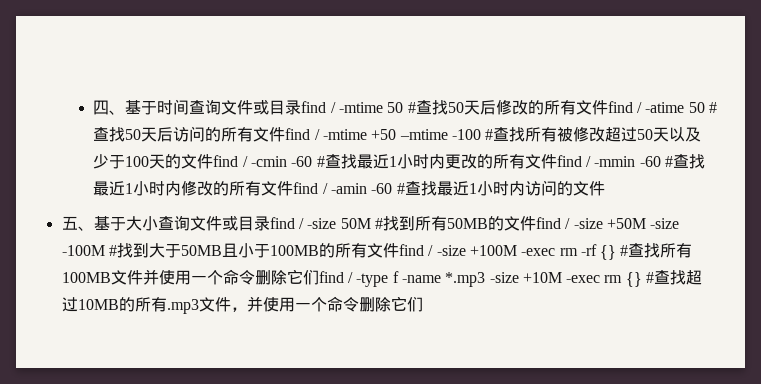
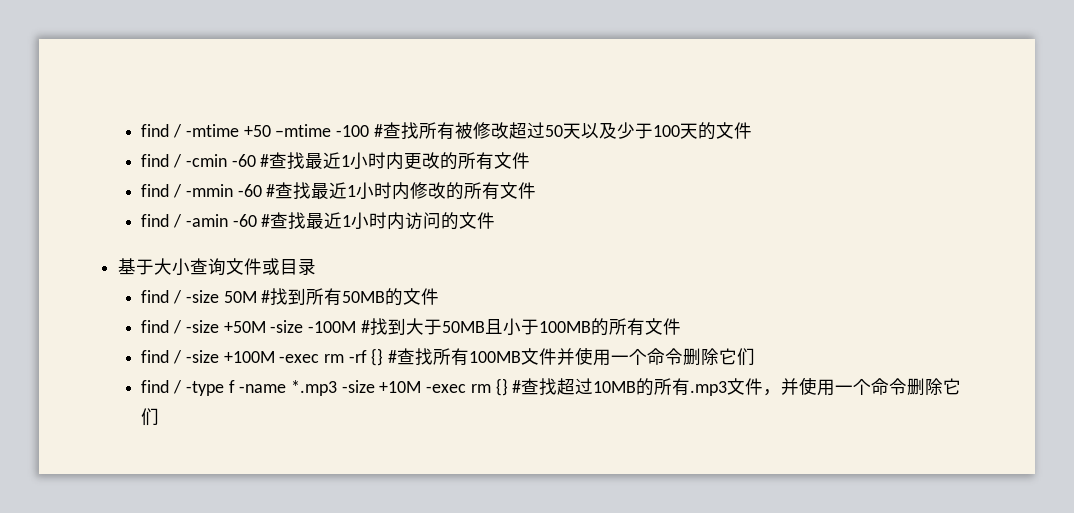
[93,99,717,115] [93,126,286,142] 四、基于时间查询文件或目录find / -mtime 50 #查找50天后修改的所有文件find / -atime 50 #查找50天后访问的所有文件 -> (141, 130) none
(214, 161) none -> (752, 130) //
(557, 161) none -> (531, 160) //
(294, 188) none -> (537, 190) //
[61,216,94,231] 五、 -> (496, 220) none
(270, 223) none -> (317, 266) //
(536, 223) none -> (440, 296) //
(399, 250) none -> (681, 326) //
(319, 277) none -> (756, 357) //

